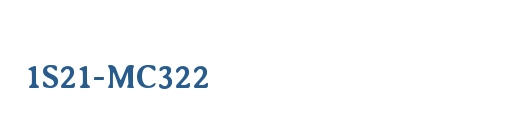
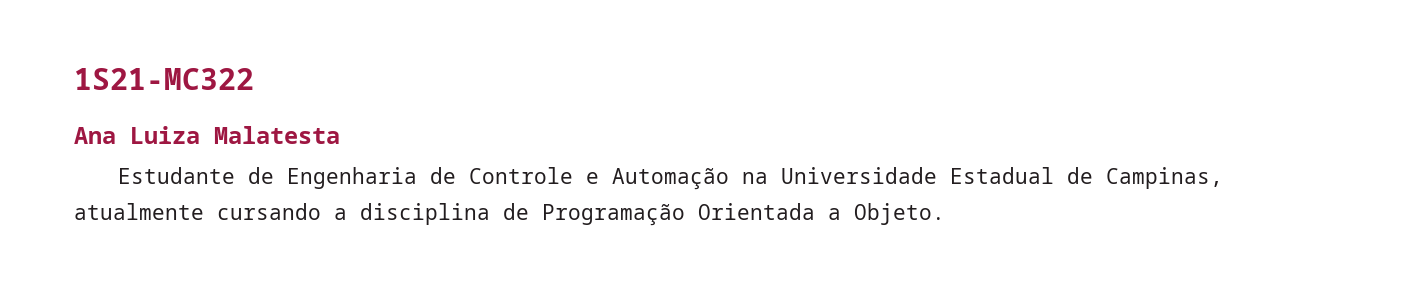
(210, 77) none -> [74,126,340,144] [117,167,1223,190] [74,203,945,226] // Ana Luiza Malatesta // Estudante de Engenharia de Controle e Automação na Universidade Estadual de Campinas, atualmente cursando a disciplina de Programação Orientada a Objeto.

